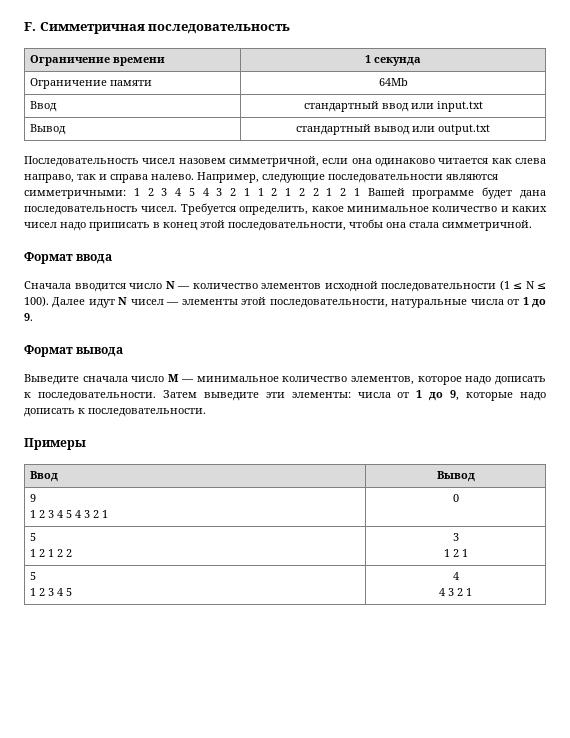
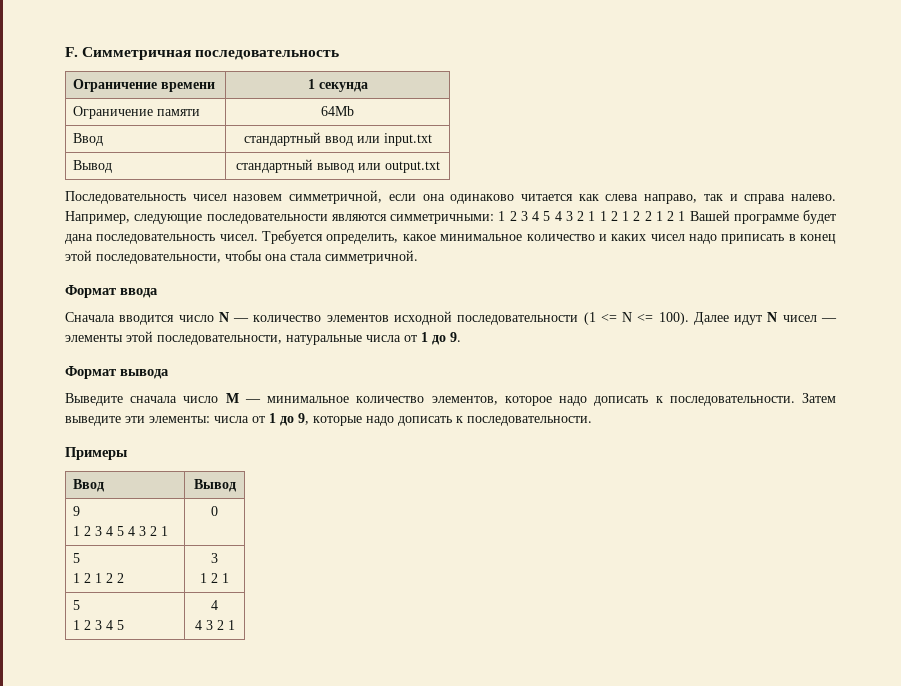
[513,281,546,289] ≤ N ≤ -> [600,312,654,322] <= N <=

